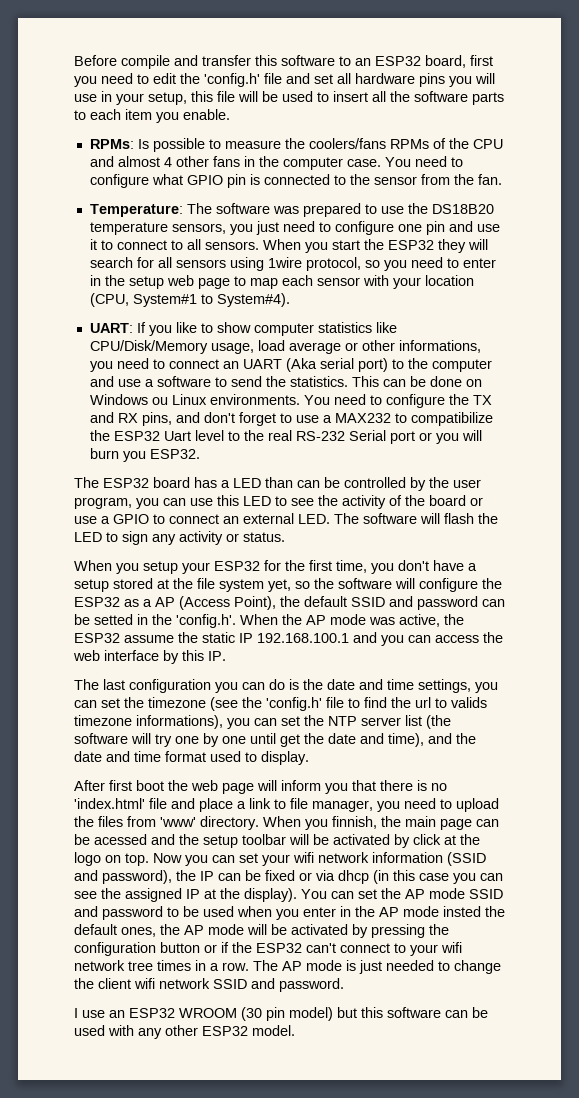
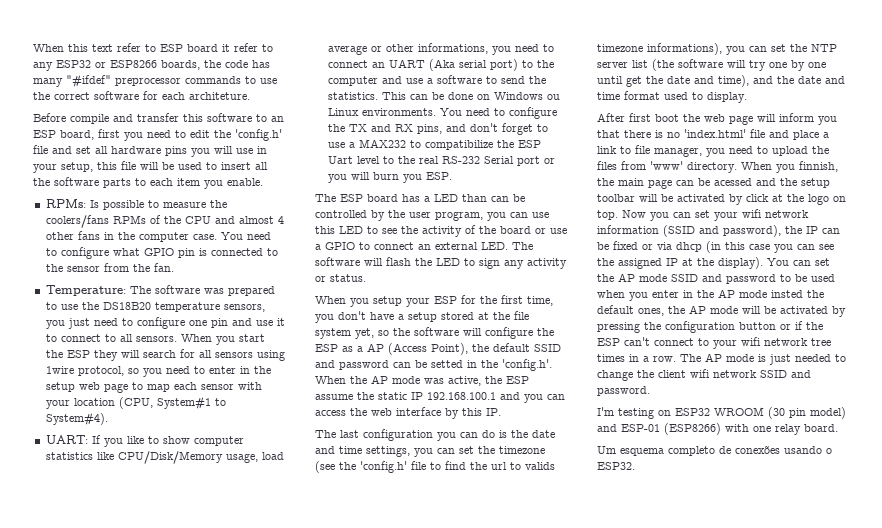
(74, 60) none -> [33,43,273,52] [33,60,270,71] [33,74,277,88] [33,91,250,100] When this text refer to ESP board it refer to any ESP32 or ESP8266 boards, the code has many "#ifdef" preprocessor commands to use the correct software for each architeture. //
[375,56,421,66] ESP32 -> [33,130,56,138] ESP
[387,240,434,250] ESP32 -> [66,350,90,358] ESP
[113,431,160,441] ESP32 -> [517,140,541,148] ESP
[149,449,200,459] [74,477,149,488] ESP32. // The ESP32 -> [425,172,452,180] [315,194,363,202] ESP. // The ESP
[214,561,260,571] ESP32 -> [434,296,457,304] ESP
[74,597,120,607] ESP32 -> [315,344,338,352] ESP
[74,633,120,643] ESP32 -> [506,376,529,384] ESP
[256,943,302,953] ESP32 -> [597,338,620,346] ESP
[74,1008,125,1018] I use an -> [597,407,671,419] I'm testing on
[337,1007,488,1018] [74,1025,295,1039] but this software can be used with any other ESP32 model. -> [597,423,838,435] [597,445,832,456] [597,462,635,470] and ESP-01 (ESP8266) with one relay board. // Um esquema completo de conexões usando o ESP32.

